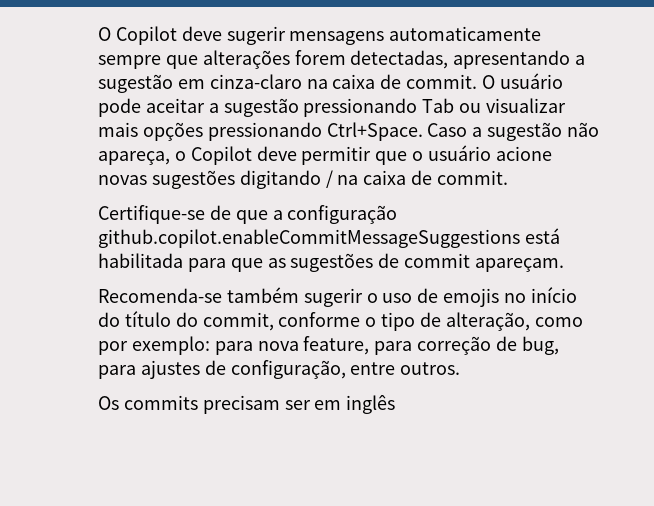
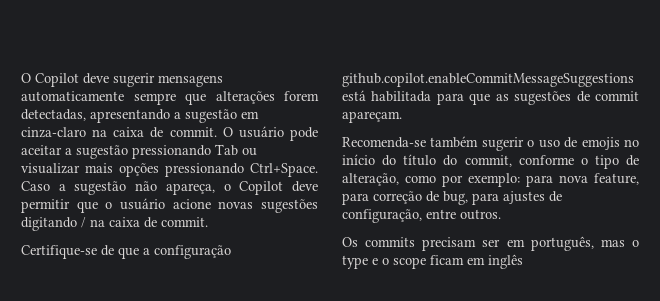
(342, 405) none -> [530,236,639,251] [342,255,485,269] português, mas o type e o scope ficam em

